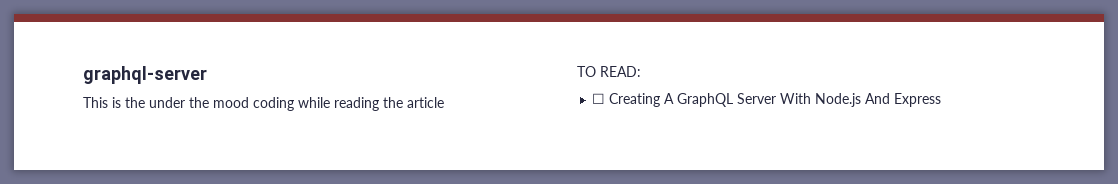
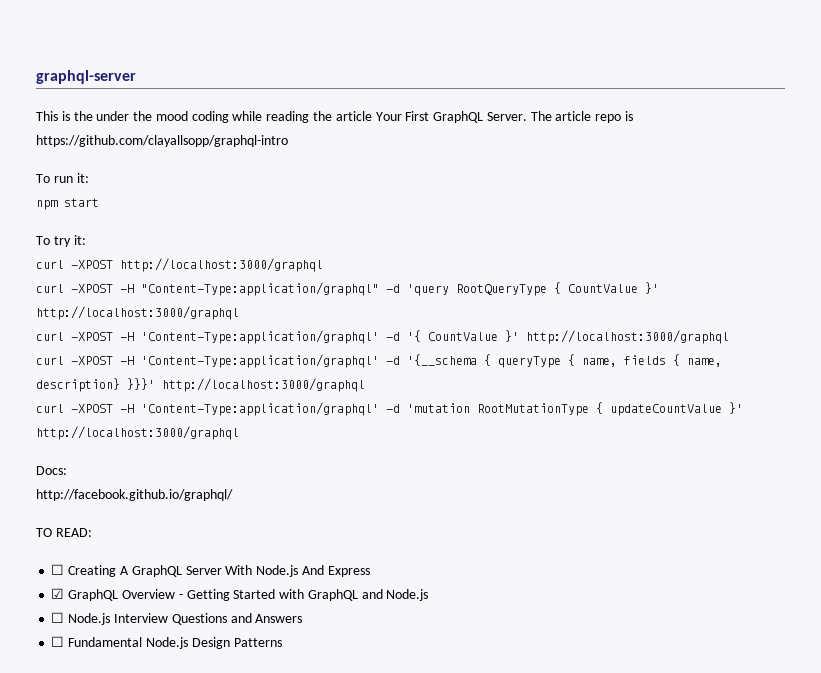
(444, 102) none -> [375,111,634,123] [36,135,288,147] [36,173,89,183] [36,198,99,210] [36,235,86,247] [36,258,323,272] [36,282,659,296] [36,306,239,320] [36,330,729,344] [36,354,722,368] [36,378,365,392] [36,402,743,416] [36,426,239,440] [36,466,67,475] [36,489,233,501] Your First GraphQL Server. The article repo is https://github.com/clayallsopp/graphql-intro // To run it: // npm start // To try it: // curl -XPOST http://localhost:3000/graphql // curl -XPOST -H "Content-Type:application/graphql" -d 'query RootQueryType { CountValue }' http://localhost:3000/graphql // curl -XPOST -H 'Content-Type:application/graphql' -d '{ CountValue }' http://localhost:3000/graphql // curl -XPOST -H 'Content-Type:application/graphql' -d '{__schema { queryType { name, fields { name, description} }}}' http://localhost:3000/graphql // curl -XPOST -H 'Content-Type:application/graphql' -d 'mutation RootMutationType { updateCountValue }' http://localhost:3000/graphql // Docs: // http://facebook.github.io/graphql/
(942, 100) none -> [51,588,429,601] [51,612,303,625] [51,636,282,649] // ☑ GraphQL Overview - Getting Started with GraphQL and Node.js // ☐ Node.js Interview Questions and Answers // ☐ Fundamental Node.js Design Patterns

